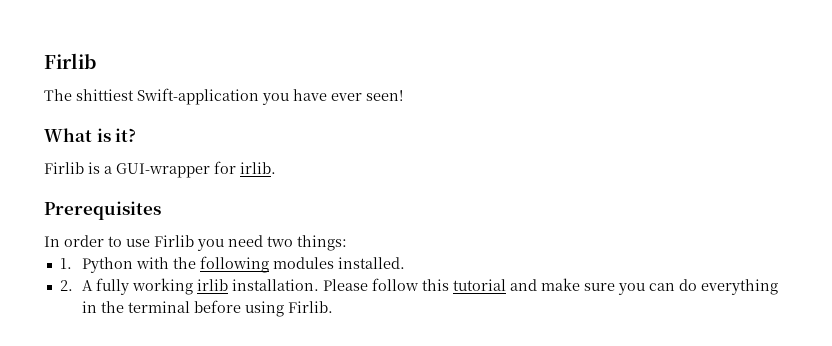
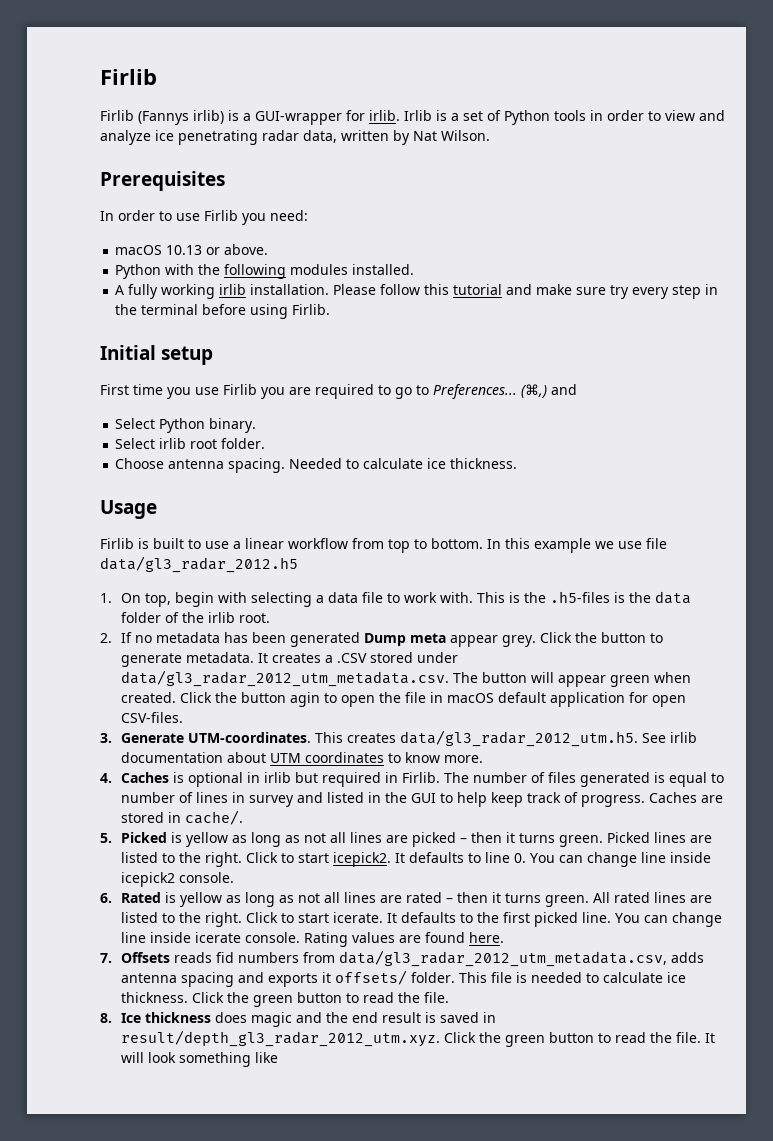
[44,53,96,69] [44,88,403,105] [44,128,137,142] [44,162,84,174] Firlib // The shittiest Swift-application you have ever seen! // What is it? // Firlib -> [100,69,157,85] [100,110,224,125] Firlib // Firlib (Fannys irlib)
(276, 168) none -> [404,110,725,125] [100,130,490,145] Irlib is a set of Python tools in order to view and analyze ice penetrating radar data, written by Nat Wilson.
[228,235,347,251] [59,258,72,269] need two things: // 1. -> [270,210,308,221] [115,244,269,255] need: // macOS 10.13 or above. //
[59,280,73,291] 2. -> (415, 269) none
[617,279,778,295] you can do everything -> [610,285,702,299] try every step
(333, 307) none -> [100,345,214,365] [100,384,577,399] [115,418,257,433] [115,438,266,449] [115,458,518,473] [100,500,157,519] [100,538,667,553] [100,556,298,573] [100,591,691,607] [120,612,270,623] [100,632,663,647] [120,652,458,667] [120,670,691,687] [120,692,686,707] [120,712,183,723] [100,730,697,747] [120,752,483,763] [100,772,724,787] [120,792,723,807] [120,810,243,825] [100,832,712,847] [120,852,711,867] [120,872,234,887] [100,892,712,907] [120,912,722,927] [120,932,504,947] [100,950,704,967] [120,970,686,987] [120,992,449,1007] [100,1012,496,1027] [120,1030,715,1047] [120,1052,278,1067] // Initial setup // First time you use Firlib you are required to go to Preferences... (⌘,) and // Select Python binary. // Select irlib root folder. // Choose antenna spacing. Needed to calculate ice thickness. // Usage // Firlib is built to use a linear workflow from top to bottom. In this example we use file data/gl3_radar_2012.h5 // 1. On top, begin with selecting a data file to work with. This is the .h5-files is the data folder of the irlib root. // 2. If no metadata has been generated Dump meta appear grey. Click the button to generate metadata. It creates a .CSV stored under data/gl3_radar_2012_utm_metadata.csv. The button will appear green when created. Click the button agin to open the file in macOS default application for open CSV-files. // 3. Generate UTM-coordinates. This creates data/gl3_radar_2012_utm.h5. See irlib documentation about UTM coordinates to know more. // 4. Caches is optional in irlib but required in Firlib. The number of files generated is equal to number of lines in survey and listed in the GUI to help keep track of progress. Caches are stored in cache/. // 5. Picked is yellow as long as not all lines are picked – then it turns green. Picked lines are listed to the right. Click to start icepick2. It defaults to line 0. You can change line inside icepick2 console. // 6. Rated is yellow as long as not all lines are rated – then it turns green. All rated lines are listed to the right. Click to start icerate. It defaults to the first picked line. You can change line inside icerate console. Rating values are found here. // 7. Offsets reads fid numbers from data/gl3_radar_2012_utm_metadata.csv, adds antenna spacing and exports it offsets/ folder. This file is needed to calculate ice thickness. Click the green button to read the file. // 8. Ice thickness does magic and the end result is saved in result/depth_gl3_radar_2012_utm.xyz. Click the green button to read the file. It will look something like

